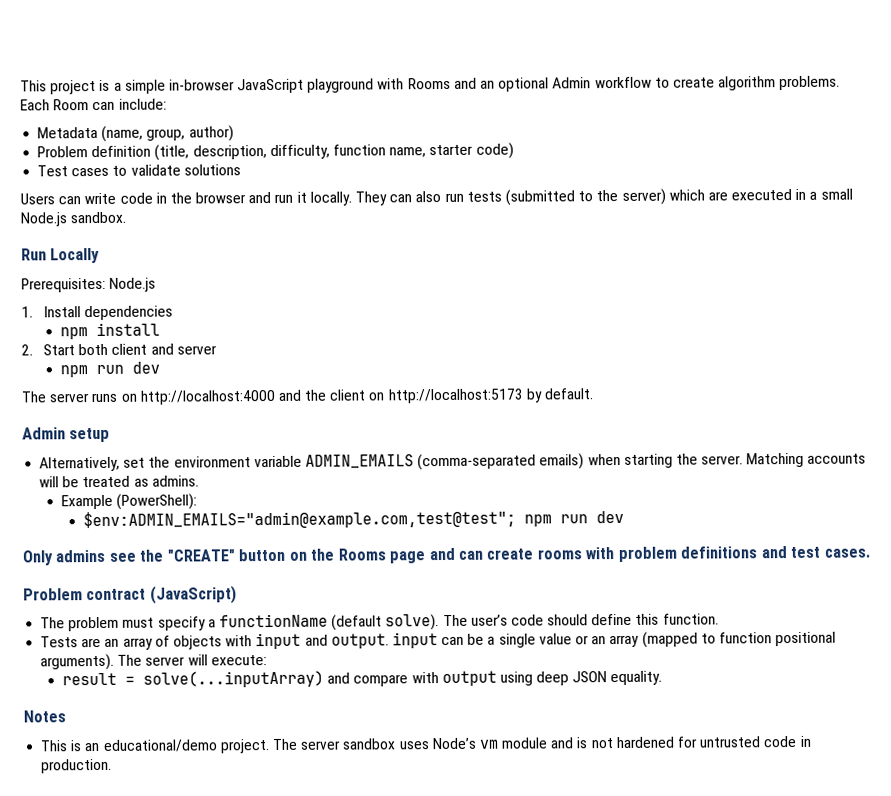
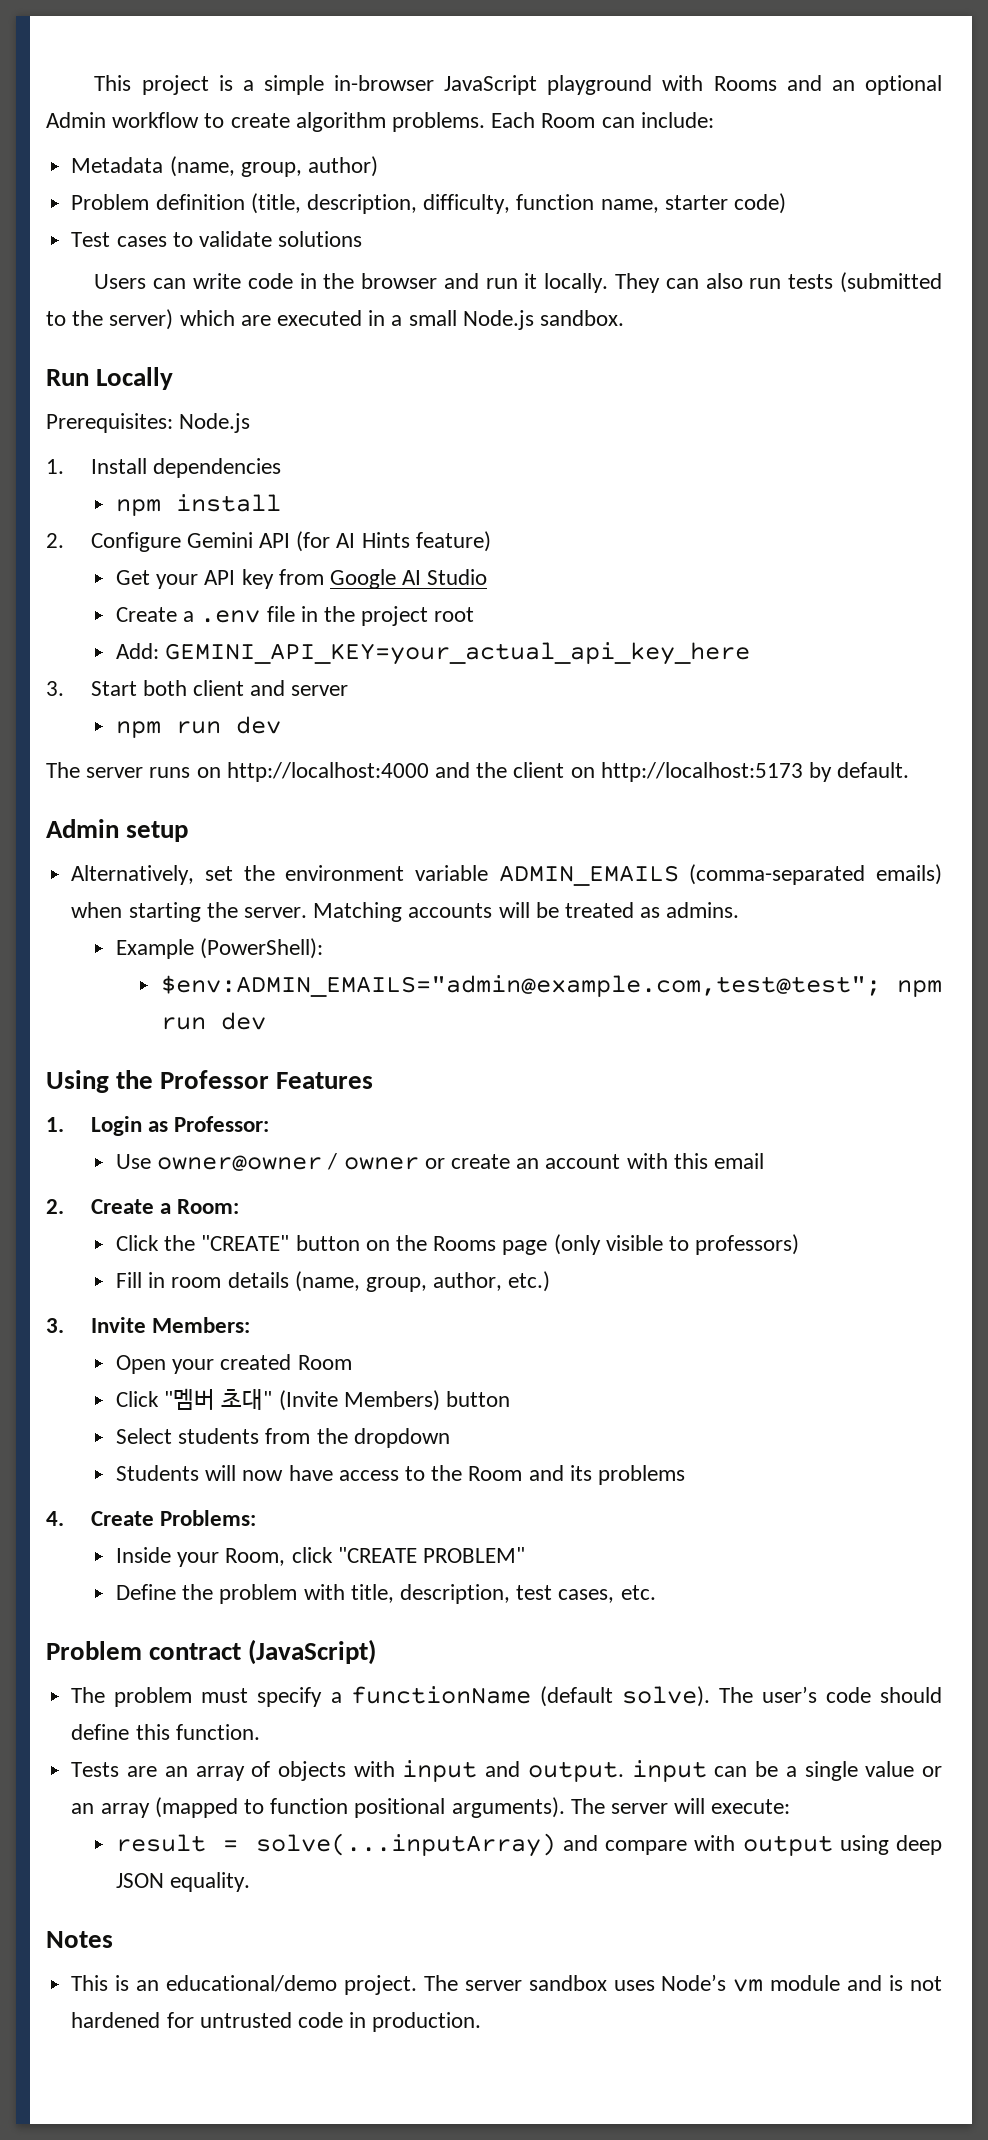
(33, 350) none -> [90,531,491,552] [115,569,488,589] [115,606,475,626] [115,642,751,665] [46,681,64,696] Configure Gemini API (for AI Hints feature) // Get your API key from Google AI Studio // Create a .env file in the project root // Add: GEMINI_API_KEY=your_actual_api_key_here // 3.
[22,549,136,566] Only admins see -> [46,1070,374,1093] [46,1116,270,1136] [115,1153,765,1171] [46,1199,240,1214] [115,1235,159,1251] Using the Professor Features // 1. Login as Professor: // Use owner@owner / owner or create an account with this email // 2. Create a Room: // Click
[428,546,870,563] and can create rooms with problem definitions and test cases. -> [553,1234,800,1255] [115,1271,551,1292] [46,1317,250,1333] [115,1354,352,1374] [115,1388,510,1411] [115,1428,450,1448] [115,1465,686,1485] [46,1510,256,1526] [115,1547,525,1567] [115,1584,656,1604] (only visible to professors) // Fill in room details (name, group, author, etc.) // 3. Invite Members: // Open your created Room // Click "멤버 초대" (Invite Members) button // Select students from the dropdown // Students will now have access to the Room and its problems // 4. Create Problems: // Inside your Room, click "CREATE PROBLEM" // Define the problem with title, description, test cases, etc.

